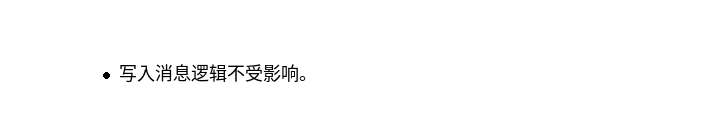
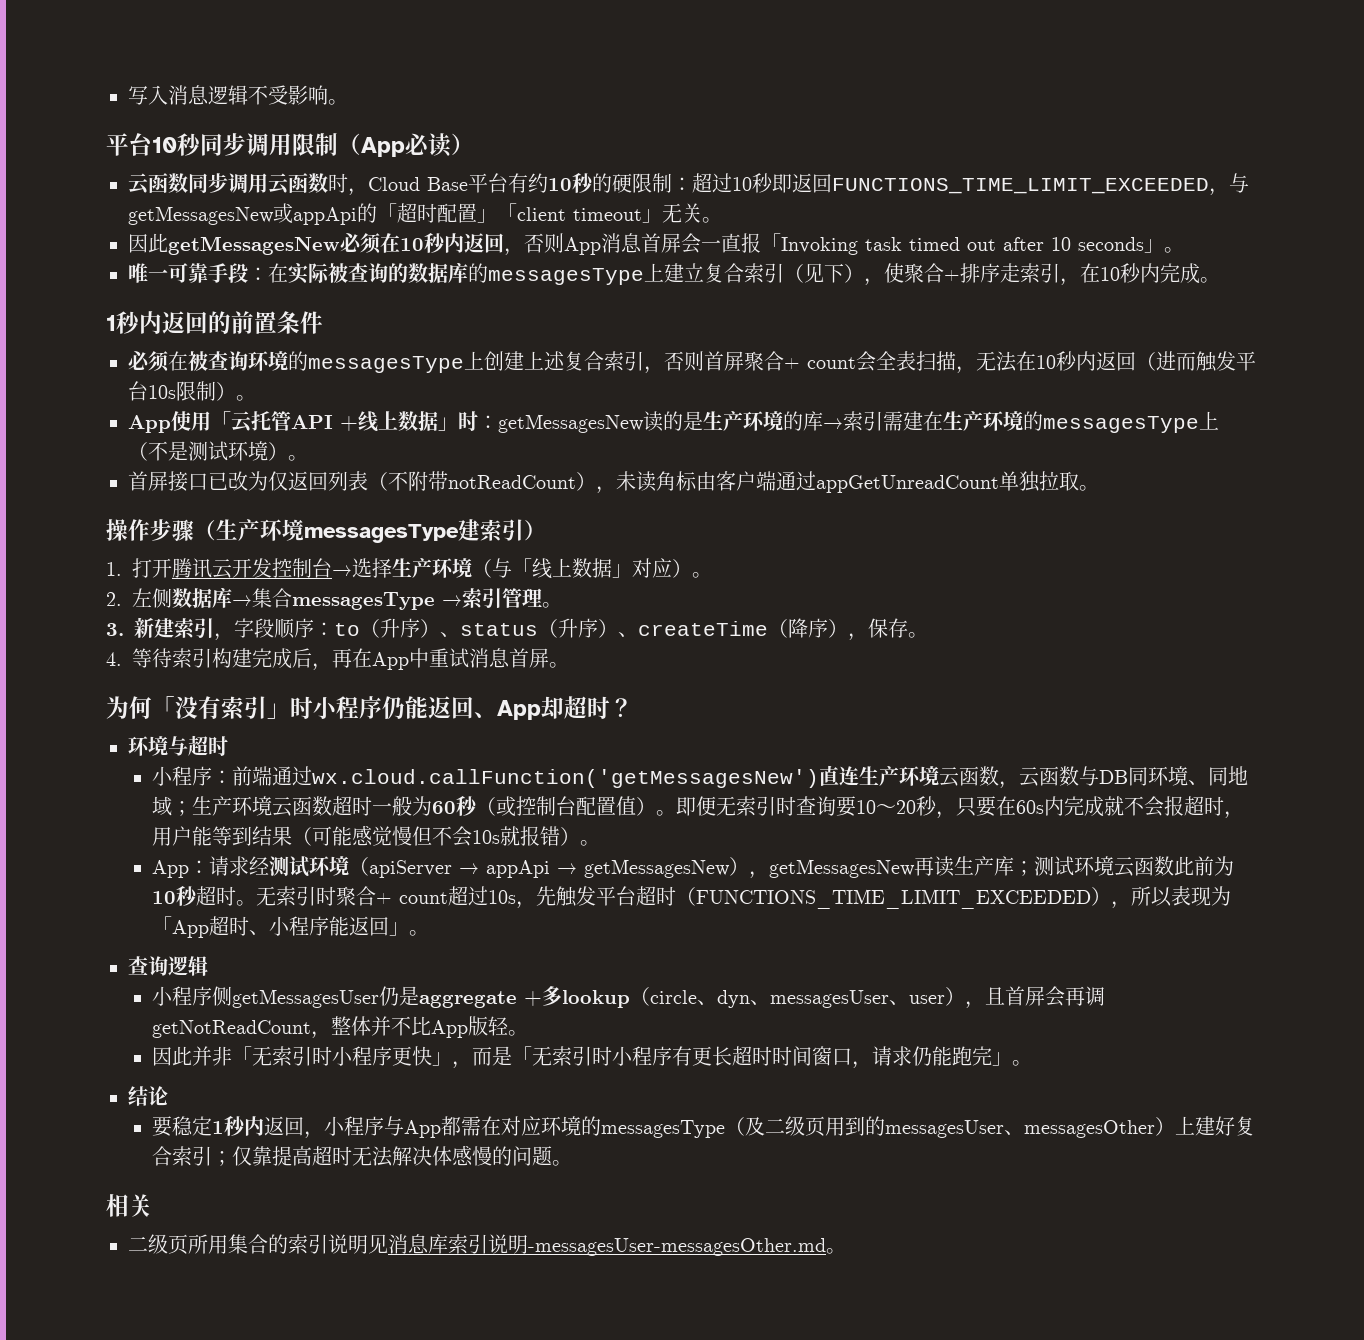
(317, 78) none -> [106,133,474,157] [128,173,1249,196] [128,203,722,225] [128,233,1184,256] [128,262,1220,286] [106,311,323,334] [128,351,1256,374] [128,381,256,401] [128,411,1219,433] [128,441,308,461] [128,471,1099,494] [106,519,546,543] [106,558,712,579] [106,587,562,610] [106,617,928,641] [106,648,569,671] [106,696,633,720] [128,735,228,756] [152,765,1249,789] [152,796,1245,819] [152,825,601,847] [152,856,1235,879] [152,886,1232,909] [152,916,430,938] [128,956,208,976] [152,986,1106,1009] [152,1016,529,1039] [152,1046,1033,1069] [128,1086,168,1106] [152,1116,1256,1139] [152,1145,573,1167] [106,1194,152,1217] [128,1234,846,1256] // 平台10秒同步调用限制（App必读） // 云函数同步调用云函数时，Cloud Base平台有约10秒的硬限制：超过10秒即返回FUNCTIONS_TIME_LIMIT_EXCEEDED，与getMessagesNew或appApi的「超时配置」「client timeout」无关。 // 因此getMessagesNew必须在10秒内返回，否则App消息首屏会一直报「Invoking task timed out after 10 seconds」。 // 唯一可靠手段：在实际被查询的数据库的messagesType上建立复合索引（见下），使聚合+排序走索引，在10秒内完成。 // 1秒内返回的前置条件 // 必须在被查询环境的messagesType上创建上述复合索引，否则首屏聚合+ count会全表扫描，无法在10秒内返回（进而触发平台10s限制）。 // App使用「云托管API +线上数据」时：getMessagesNew读的是生产环境的库→索引需建在生产环境的messagesType上（不是测试环境）。 // 首屏接口已改为仅返回列表（不附带notReadCount），未读角标由客户端通过appGetUnreadCount单独拉取。 // 操作步骤（生产环境messagesType建索引） // 1.打开腾讯云开发控制台→选择生产环境（与「线上数据」对应）。 // 2.左侧数据库→集合messagesType →索引管理。 // 3.新建索引，字段顺序：to（升序）、status（升序）、createTime（降序），保存。 // 4.等待索引构建完成后，再在App中重试消息首屏。 // 为何「没有索引」时小程序仍能返回、App却超时？ // 环境与超时 // 小程序：前端通过wx.cloud.callFunction('getMessagesNew')直连生产环境云函数，云函数与DB同环境、同地域；生产环境云函数超时一般为60秒（或控制台配置值）。即便无索引时查询要10～20秒，只要在60s内完成就不会报超时，用户能等到结果（可能感觉慢但不会10s就报错）。 // App：请求经测试环境（apiServer → appApi → getMessagesNew），getMessagesNew再读生产库；测试环境云函数此前为10秒超时。无索引时聚合+ count超过10s，先触发平台超时（FUNCTIONS_TIME_LIMIT_EXCEEDED），所以表现为「App超时、小程序能返回」。 // 查询逻辑 // 小程序侧getMessagesUser仍是aggregate +多lookup（circle、dyn、messagesUser、user），且首屏会再调getNotReadCount，整体并不比App版轻。 // 因此并非「无索引时小程序更快」，而是「无索引时小程序有更长超时时间窗口，请求仍能跑完」。 // 结论 // 要稳定1秒内返回，小程序与App都需在对应环境的messagesType（及二级页用到的messagesUser、messagesOther）上建好复合索引；仅靠提高超时无法解决体感慢的问题。 // 相关 // 二级页所用集合的索引说明见消息库索引说明-messagesUser-messagesOther.md。

